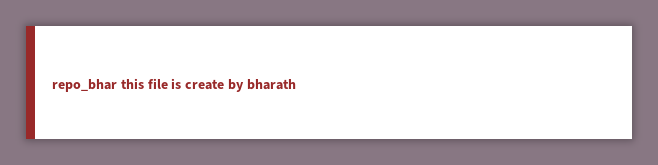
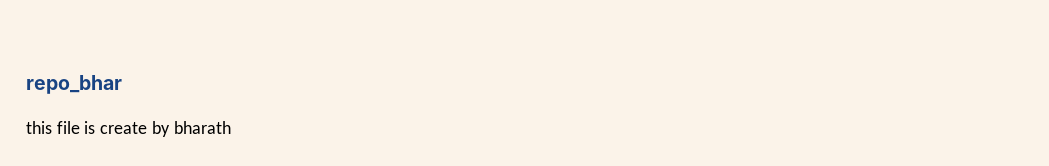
(117, 85) none -> (122, 84) //

